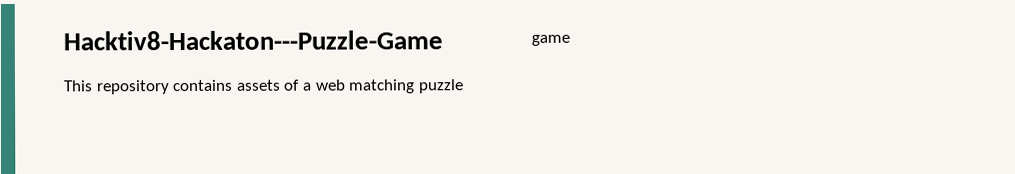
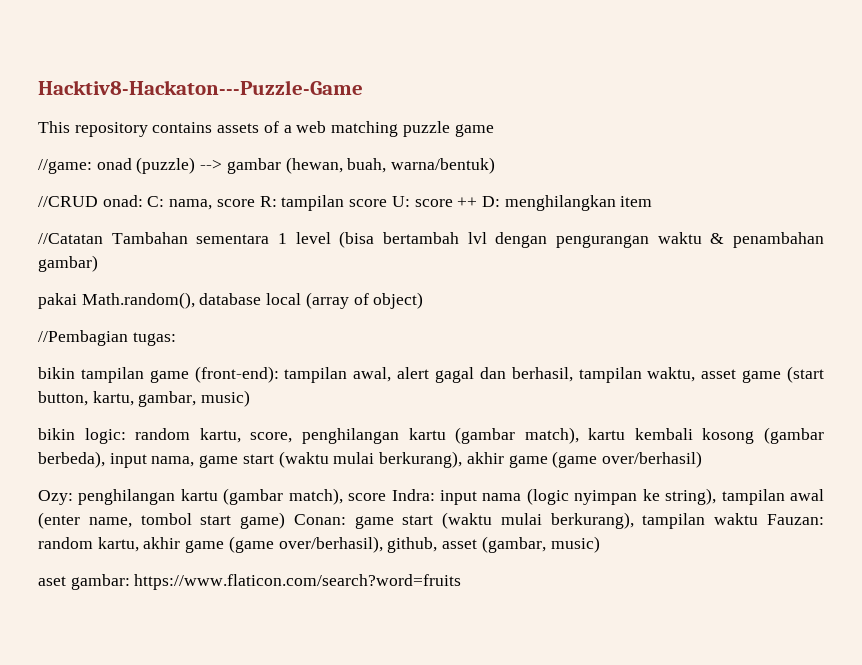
(570, 40) none -> [38,157,496,174] [38,195,653,211] [38,231,824,248] [38,255,98,272] [38,292,424,309] [38,330,176,346] [38,366,824,383] [38,390,251,407] [38,427,825,444] [38,451,702,468] [38,488,825,505] [38,512,824,529] [38,536,600,553] [38,574,462,590] // //game: onad (puzzle) --> gambar (hewan, buah, warna/bentuk) // //CRUD onad: C: nama, score R: tampilan score U: score ++ D: menghilangkan item // //Catatan Tambahan sementara 1 level (bisa bertambah lvl dengan pengurangan waktu & penambahan gambar) // pakai Math.random(), database local (array of object) // //Pembagian tugas: // bikin tampilan game (front-end): tampilan awal, alert gagal dan berhasil, tampilan waktu, asset game (start button, kartu, gambar, music) // bikin logic: random kartu, score, penghilangan kartu (gambar match), kartu kembali kosong (gambar berbeda), input nama, game start (waktu mulai berkurang), akhir game (game over/berhasil) // Ozy: penghilangan kartu (gambar match), score Indra: input nama (logic nyimpan ke string), tampilan awal (enter name, tombol start game) Conan: game start (waktu mulai berkurang), tampilan waktu Fauzan: random kartu, akhir game (game over/berhasil), github, asset (gambar, music) // aset gambar: https://www.flaticon.com/search?word=fruits

